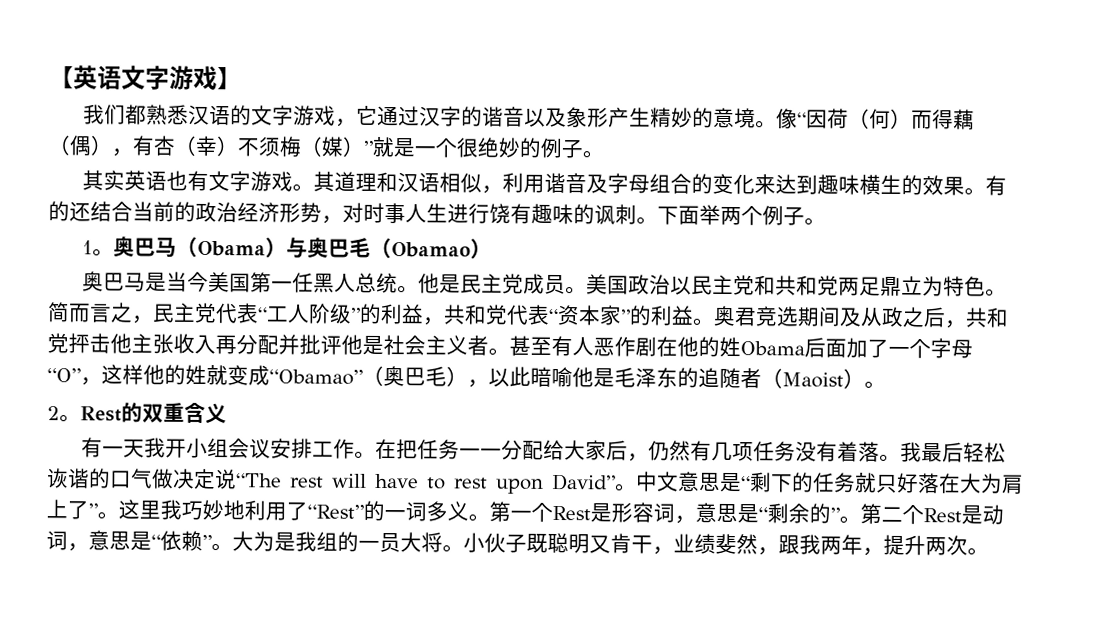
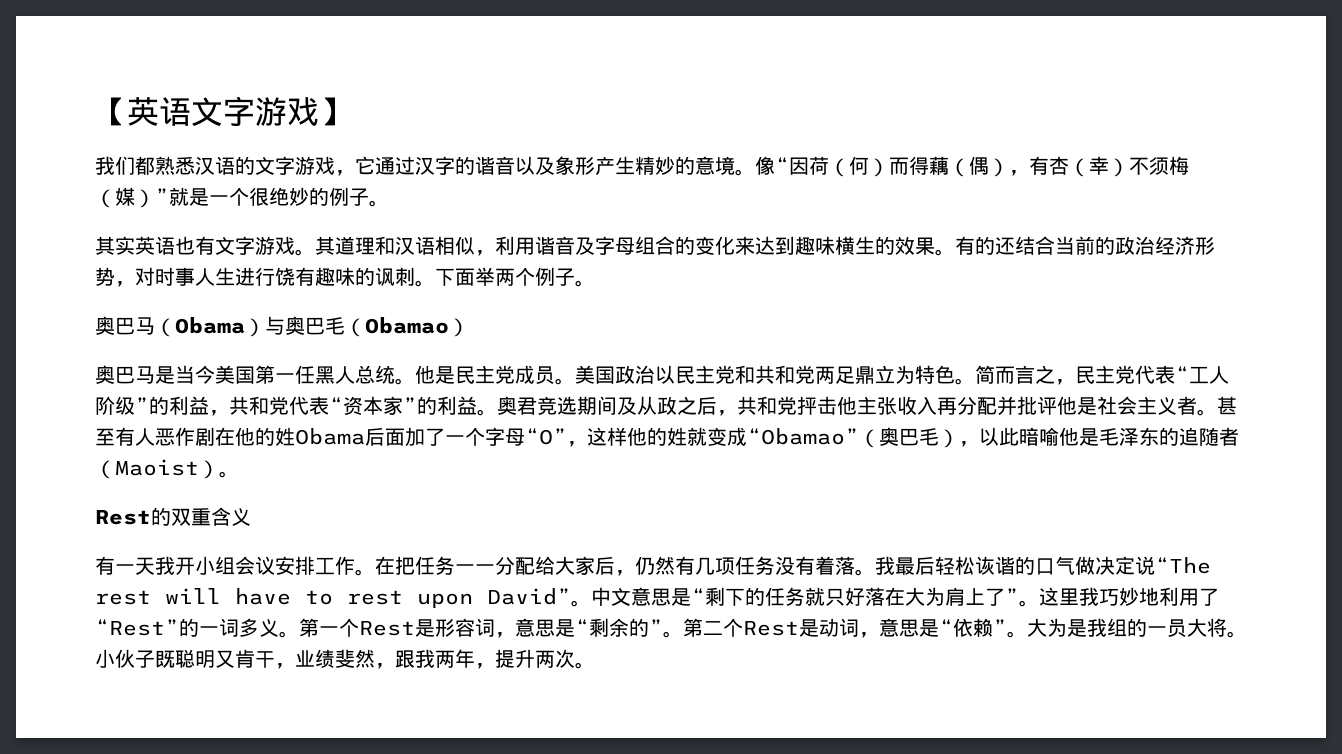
[81,240,114,257] 1。 -> (595, 283) none
[47,406,81,423] 2。 -> (239, 474) none

